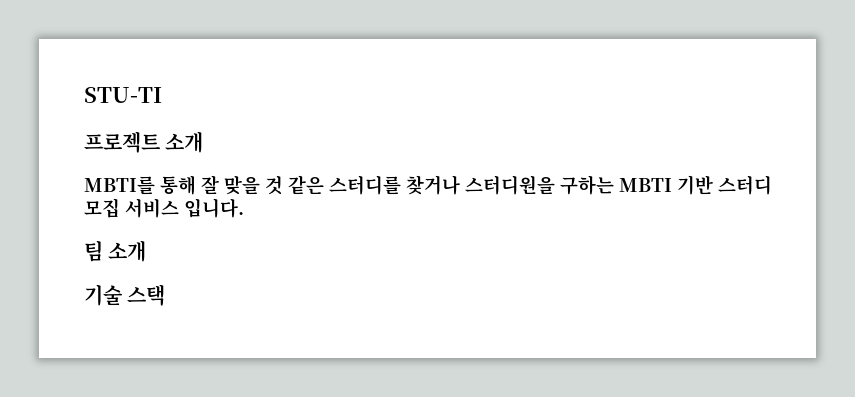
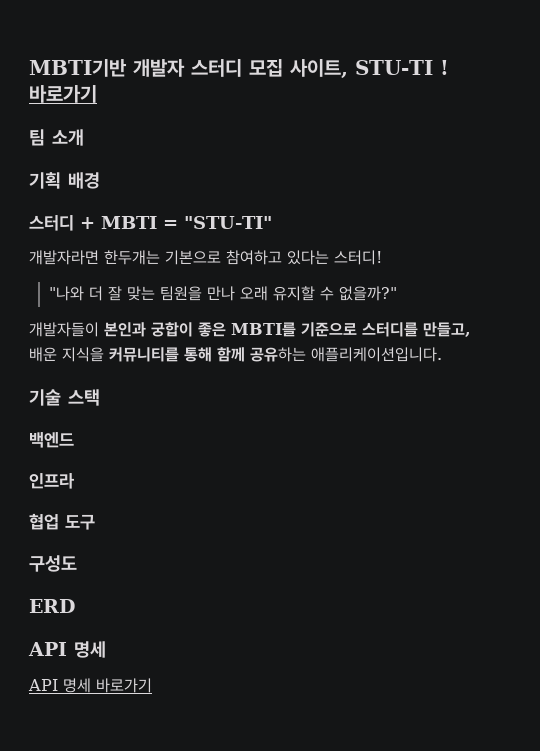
[84,87,162,103] [84,131,204,153] [84,175,772,195] [84,198,244,218] [84,240,147,262] [84,284,166,306] STU-TI // 프로젝트 소개 // MBTI를 통해 잘 맞을 것 같은 스터디를 찾거나 스터디원을 구하는 MBTI 기반 스터디 모집 서비스 입니다. // 팀 소개 // 기술 스택 -> [29,59,449,78] [29,85,97,103] [29,129,84,146] [29,172,100,189] [29,215,272,231] [29,250,382,265] [49,286,398,301] [29,322,471,337] [29,347,442,362] [29,389,100,406] [29,432,74,448] [29,473,75,489] [29,513,95,530] [29,555,77,572] [29,599,75,613] [28,641,106,658] [28,678,152,693] MBTI기반 개발자 스터디 모집 사이트, STU-TI ! 바로가기 // 팀 소개 // 기획 배경 // 스터디 + MBTI = "STU-TI" // 개발자라면 한두개는 기본으로 참여하고 있다는 스터디! // "나와 더 잘 맞는 팀원을 만나 오래 유지할 수 없을까?" // 개발자들이 본인과 궁합이 좋은 MBTI를 기준으로 스터디를 만들고, // 배운 지식을 커뮤니티를 통해 함께 공유하는 애플리케이션입니다. // 기술 스택 // 백엔드 // 인프라 // 협업 도구 // 구성도 // ERD // API 명세 // API 명세 바로가기

